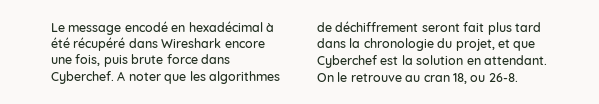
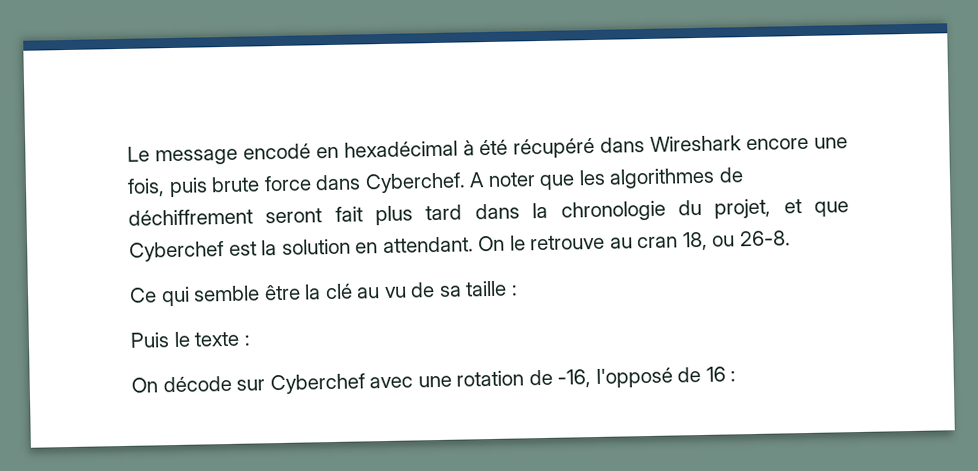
(518, 77) none -> [129,280,518,307] [130,331,251,348] [131,366,737,395] // Ce qui semble être la clé au vu de sa taille : // Puis le texte : // On décode sur Cyberchef avec une rotation de -16, l'opposé de 16 :

